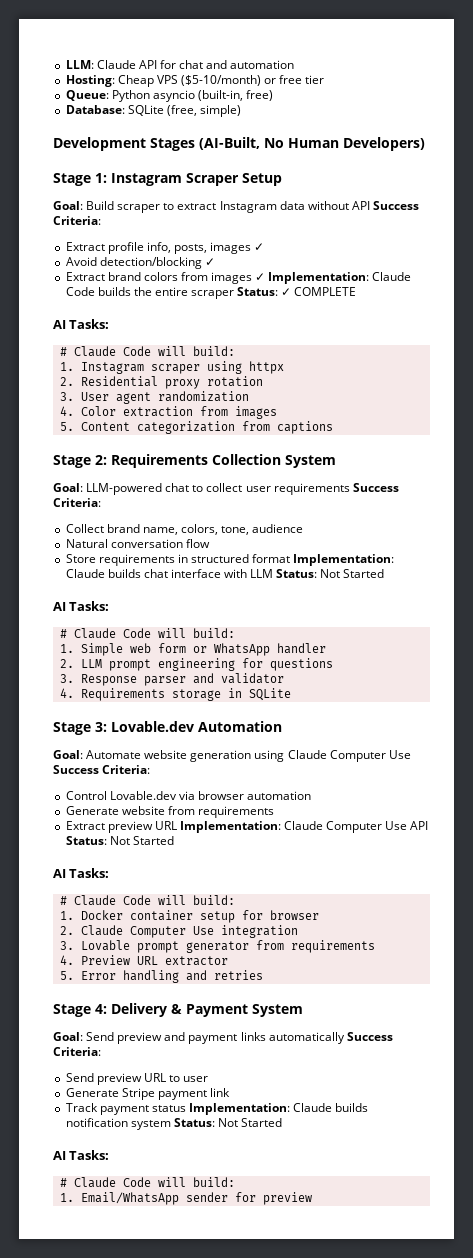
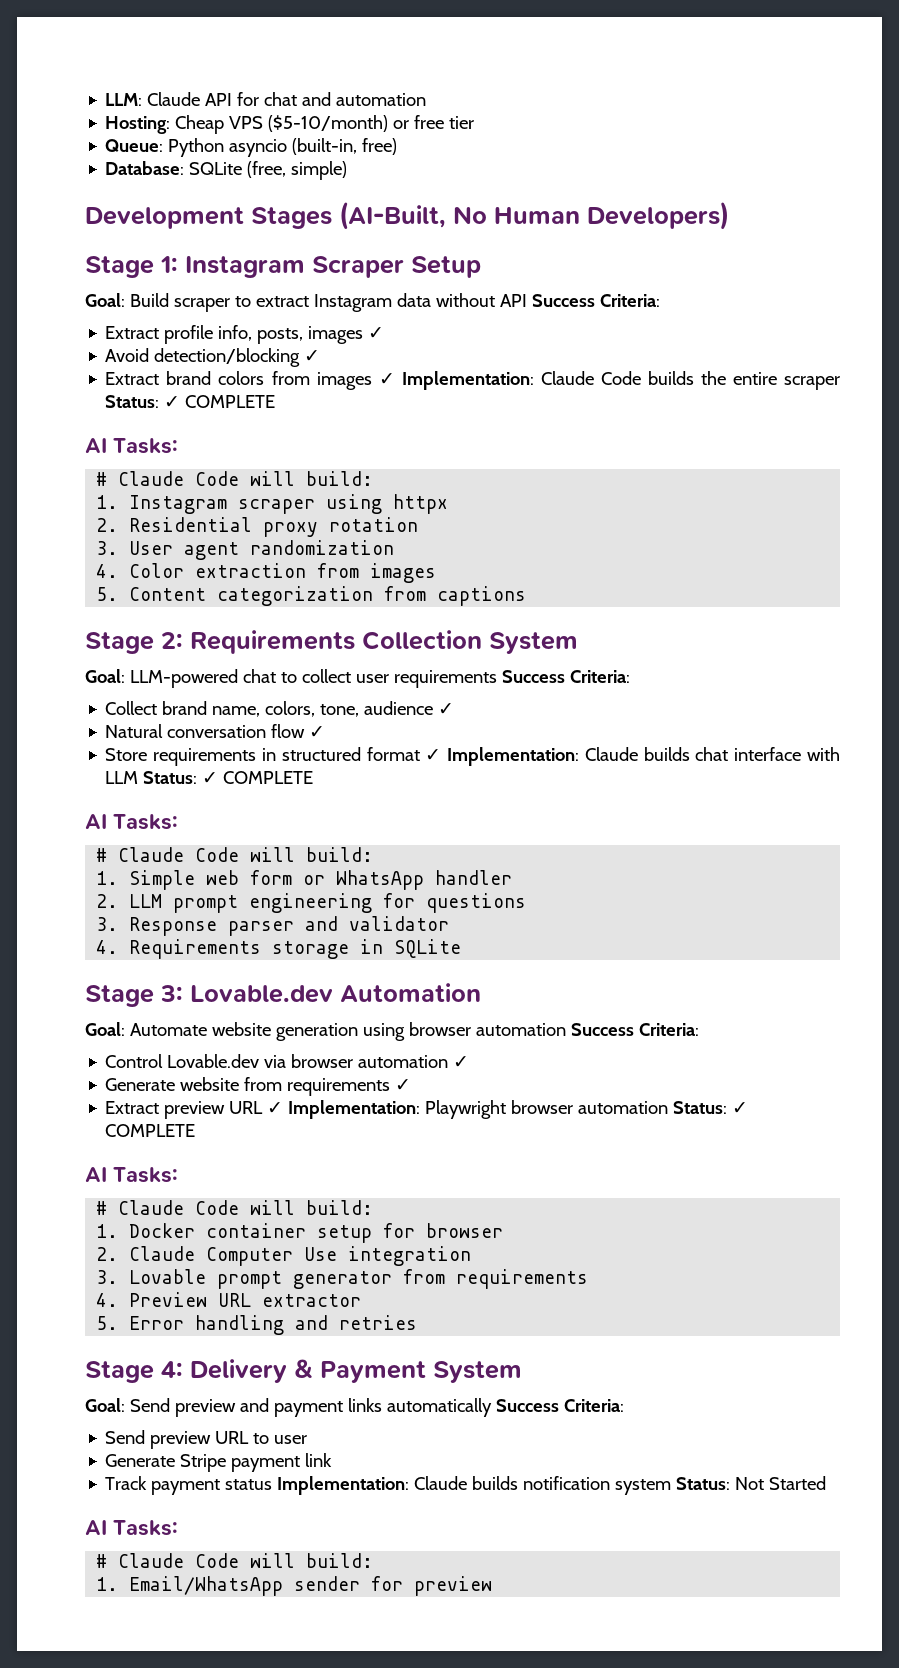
(304, 528) none -> [438,703,455,715] ✓
(210, 543) none -> [309,726,326,738] ✓
(291, 558) none -> [425,749,442,761] ✓
[320,569,385,578] Not Started -> [202,771,314,784] ✓ COMPLETE
[287,750,411,762] Claude Computer Use -> [408,1022,566,1036] browser automation
(312, 795) none -> [453,1056,470,1068] ✓
(274, 812) none -> [395,1079,412,1091] ✓
[179,821,429,833] [65,836,174,845] Implementation: Claude Computer Use API Status: Not Started -> [267,1100,749,1119] [105,1124,196,1137] ✓ Implementation: Playwright browser automation Status: ✓ COMPLETE

